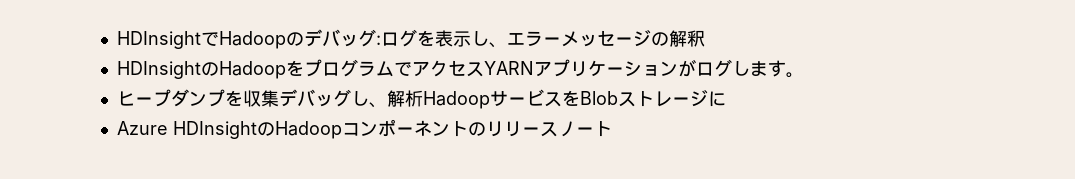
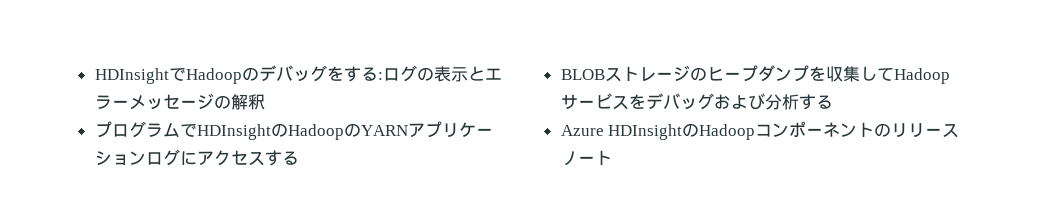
(376, 38) none -> [326,66,378,82] をする
[416,30,507,48] を表示し、 -> [416,66,485,82] の表示と
[116,59,484,79] HDInsightのHadoopをプログラムでアクセス -> [94,121,361,140] プログラムでHDInsightのHadoopの
[677,59,804,78] がログします。 // -> [145,149,299,166] [560,65,707,82] ログにアクセスする // BLOBストレージの
[278,89,726,109] デバッグし、解析HadoopサービスをBlobストレージに -> [859,66,950,84] [560,93,833,110] してHadoopサービスをデバッグおよび分析する

